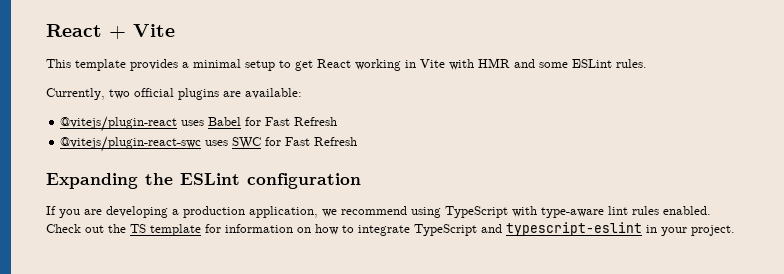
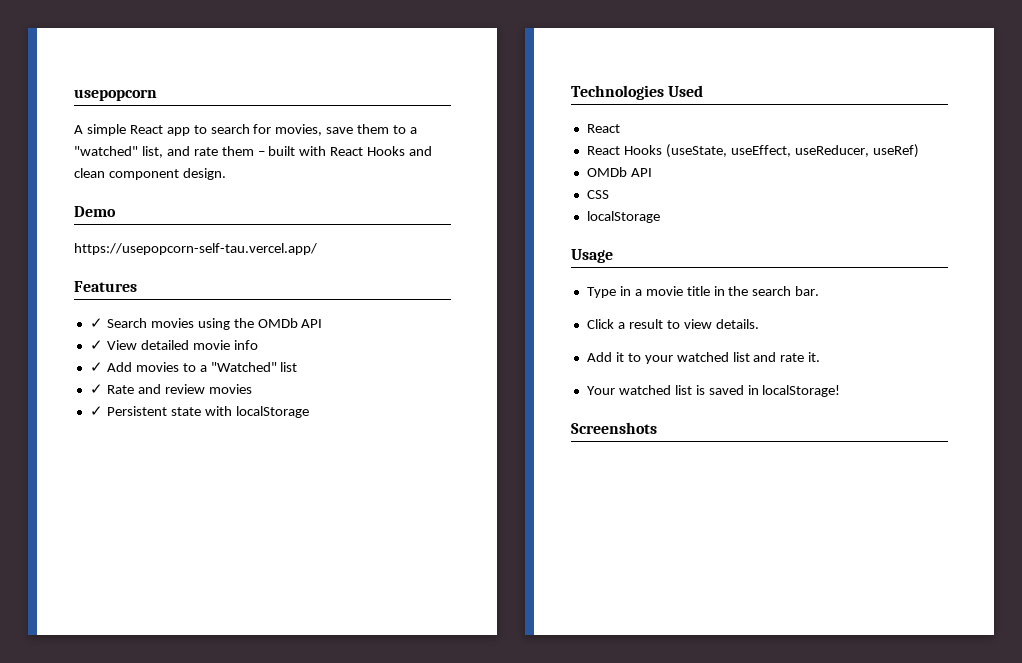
[46,24,175,39] [46,58,647,71] [46,88,302,100] [60,116,338,132] [60,136,358,152] [46,173,361,189] [46,206,711,218] [46,222,735,236] React + Vite // This template provides a minimal setup to get React working in Vite with HMR and some ESLint rules. // Currently, two official plugins are available: // @vitejs/plugin-react uses Babel for Fast Refresh // @vitejs/plugin-react-swc uses SWC for Fast Refresh // Expanding the ESLint configuration // If you are developing a production application, we recommend using TypeScript with type-aware lint rules enabled. Check out the TS template for information on how to integrate TypeScript and typescript-eslint in your project. -> [74,89,157,101] [74,124,418,136] [74,146,433,158] [74,168,226,180] [74,206,116,217] [74,243,317,255] [74,281,137,292] [89,318,323,330] [89,340,258,350] [89,362,298,372] [89,384,252,394] [89,406,309,418] [571,85,704,100] [586,124,620,133] [586,144,919,158] [586,167,652,177] [586,190,609,199] [586,211,660,223] [571,249,613,263] [586,286,820,298] [586,319,759,329] [586,352,821,364] [586,385,841,397] [571,422,657,434] usepopcorn // A simple React app to search for movies, save them to a "watched" list, and rate them – built with React Hooks and clean component design. // Demo // https://usepopcorn-self-tau.vercel.app/ // Features // ✓ Search movies using the OMDb API // ✓ View detailed movie info // ✓ Add movies to a "Watched" list // ✓ Rate and review movies // ✓ Persistent state with localStorage // Technologies Used // React // React Hooks (useState, useEffect, useReducer, useRef) // OMDb API // CSS // localStorage // Usage // Type in a movie title in the search bar. // Click a result to view details. // Add it to your watched list and rate it. // Your watched list is saved in localStorage! // Screenshots

